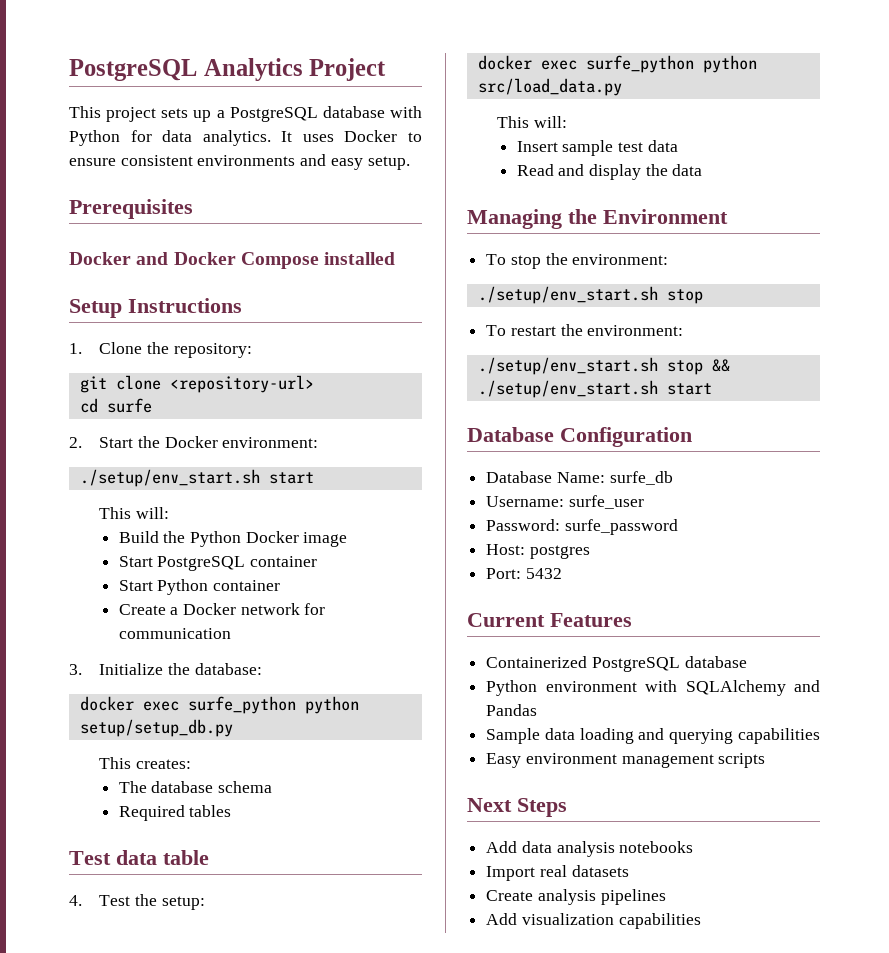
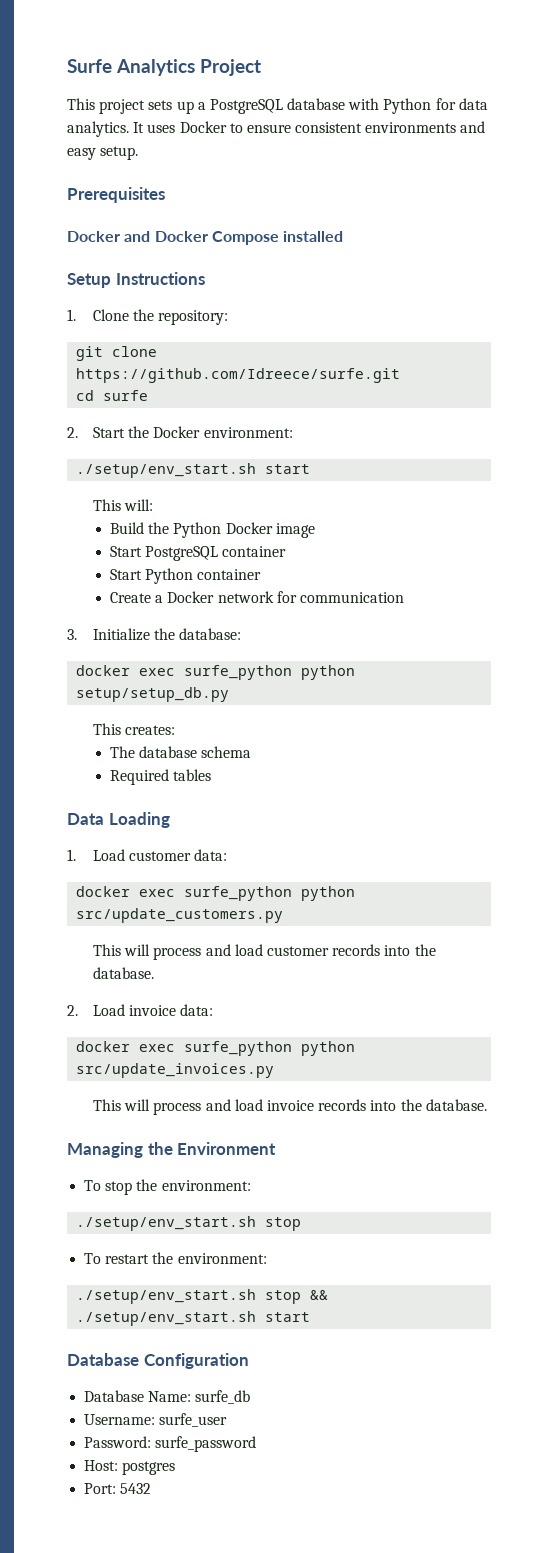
[69,59,197,81] PostgreSQL -> [67,59,112,73] Surfe
[169,375,314,393] <repository-url> -> [76,368,401,383] https://github.com/Idreece/surfe.git
[69,850,209,865] [69,894,205,910] [477,55,757,73] [477,78,622,96] [497,116,568,128] [516,140,678,156] [516,164,703,180] Test data table // 4. Test the setup: // docker exec surfe_python python src/load_data.py // This will: // Insert sample test data // Read and display the data -> [67,812,170,828] [67,849,228,861] [76,886,356,901] [76,908,284,923] [93,944,436,960] [93,967,155,979] [67,1004,214,1016] [76,1041,356,1056] [76,1063,275,1078] [93,1099,487,1115] Data Loading // 1. Load customer data: // docker exec surfe_python python src/update_customers.py // This will process and load customer records into the database. // 2. Load invoice data: // docker exec surfe_python python src/update_invoices.py // This will process and load invoice records into the database.
[467,613,632,627] [486,656,747,672] [486,680,820,696] [486,704,538,716] [486,728,820,744] [486,753,766,768] [467,798,567,817] [486,841,694,857] [486,865,629,881] [486,889,666,905] [486,913,701,929] // Current Features // Containerized PostgreSQL database // Python environment with SQLAlchemy and Pandas // Sample data loading and querying capabilities // Easy environment management scripts // Next Steps // Add data analysis notebooks // Import real datasets // Create analysis pipelines // Add visualization capabilities -> (152, 1488) none

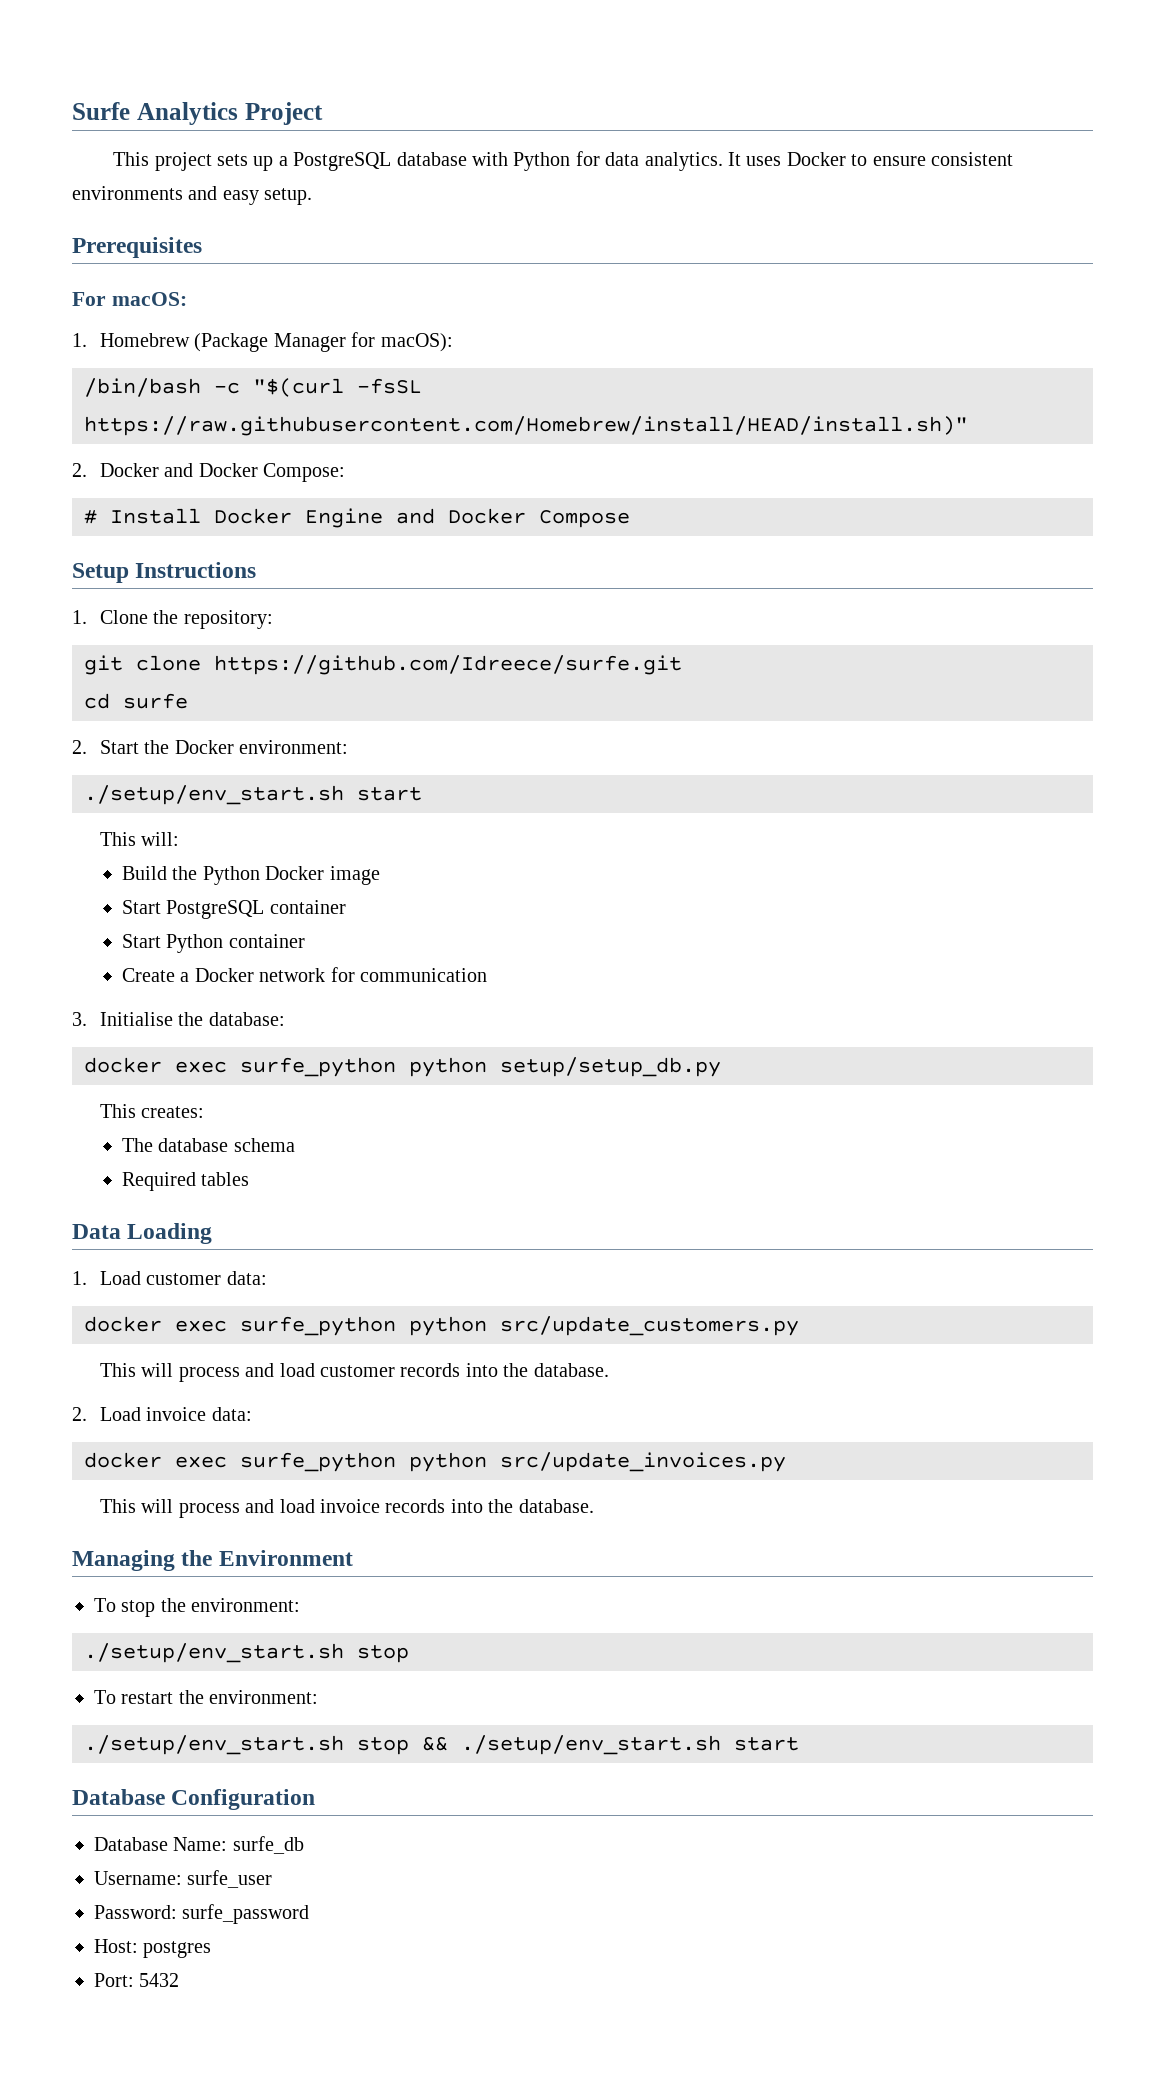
[67,231,120,242] Docker -> [72,292,187,306] [72,332,453,352] [84,378,422,397] [84,416,968,436] [72,463,346,482] [84,508,383,528] For macOS: // 1. Homebrew (Package Manager for macOS): // /bin/bash -c "$(curl -fsSL https://raw.githubusercontent.com/Homebrew/install/HEAD/install.sh)" // 2. Docker and Docker Compose: // # Install Docker Engine
[283,231,344,242] installed -> (630, 519) none
[93,628,151,641] Initialize -> [99,1012,173,1026] Initialise

